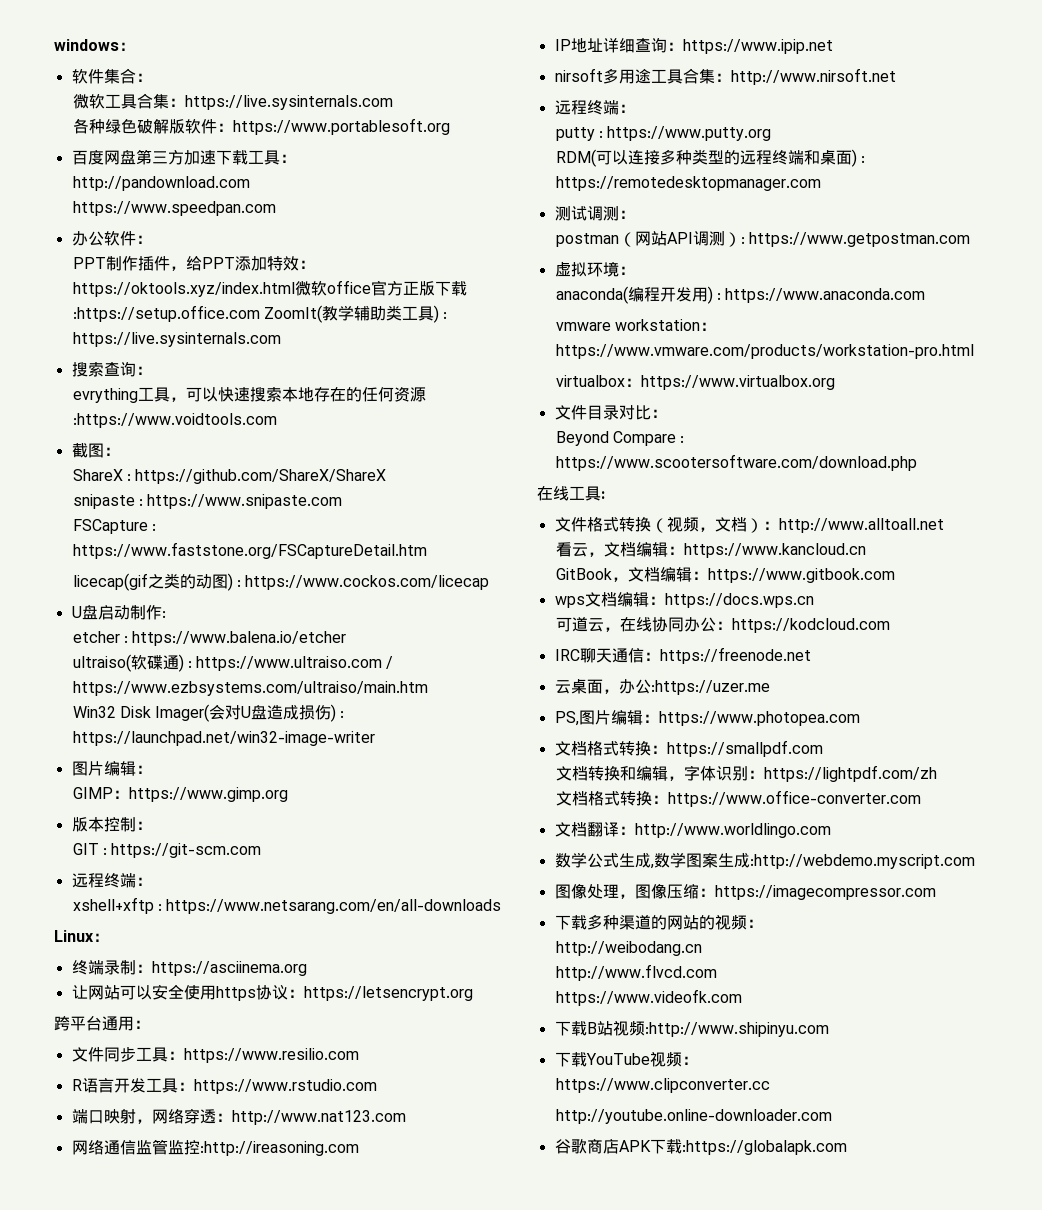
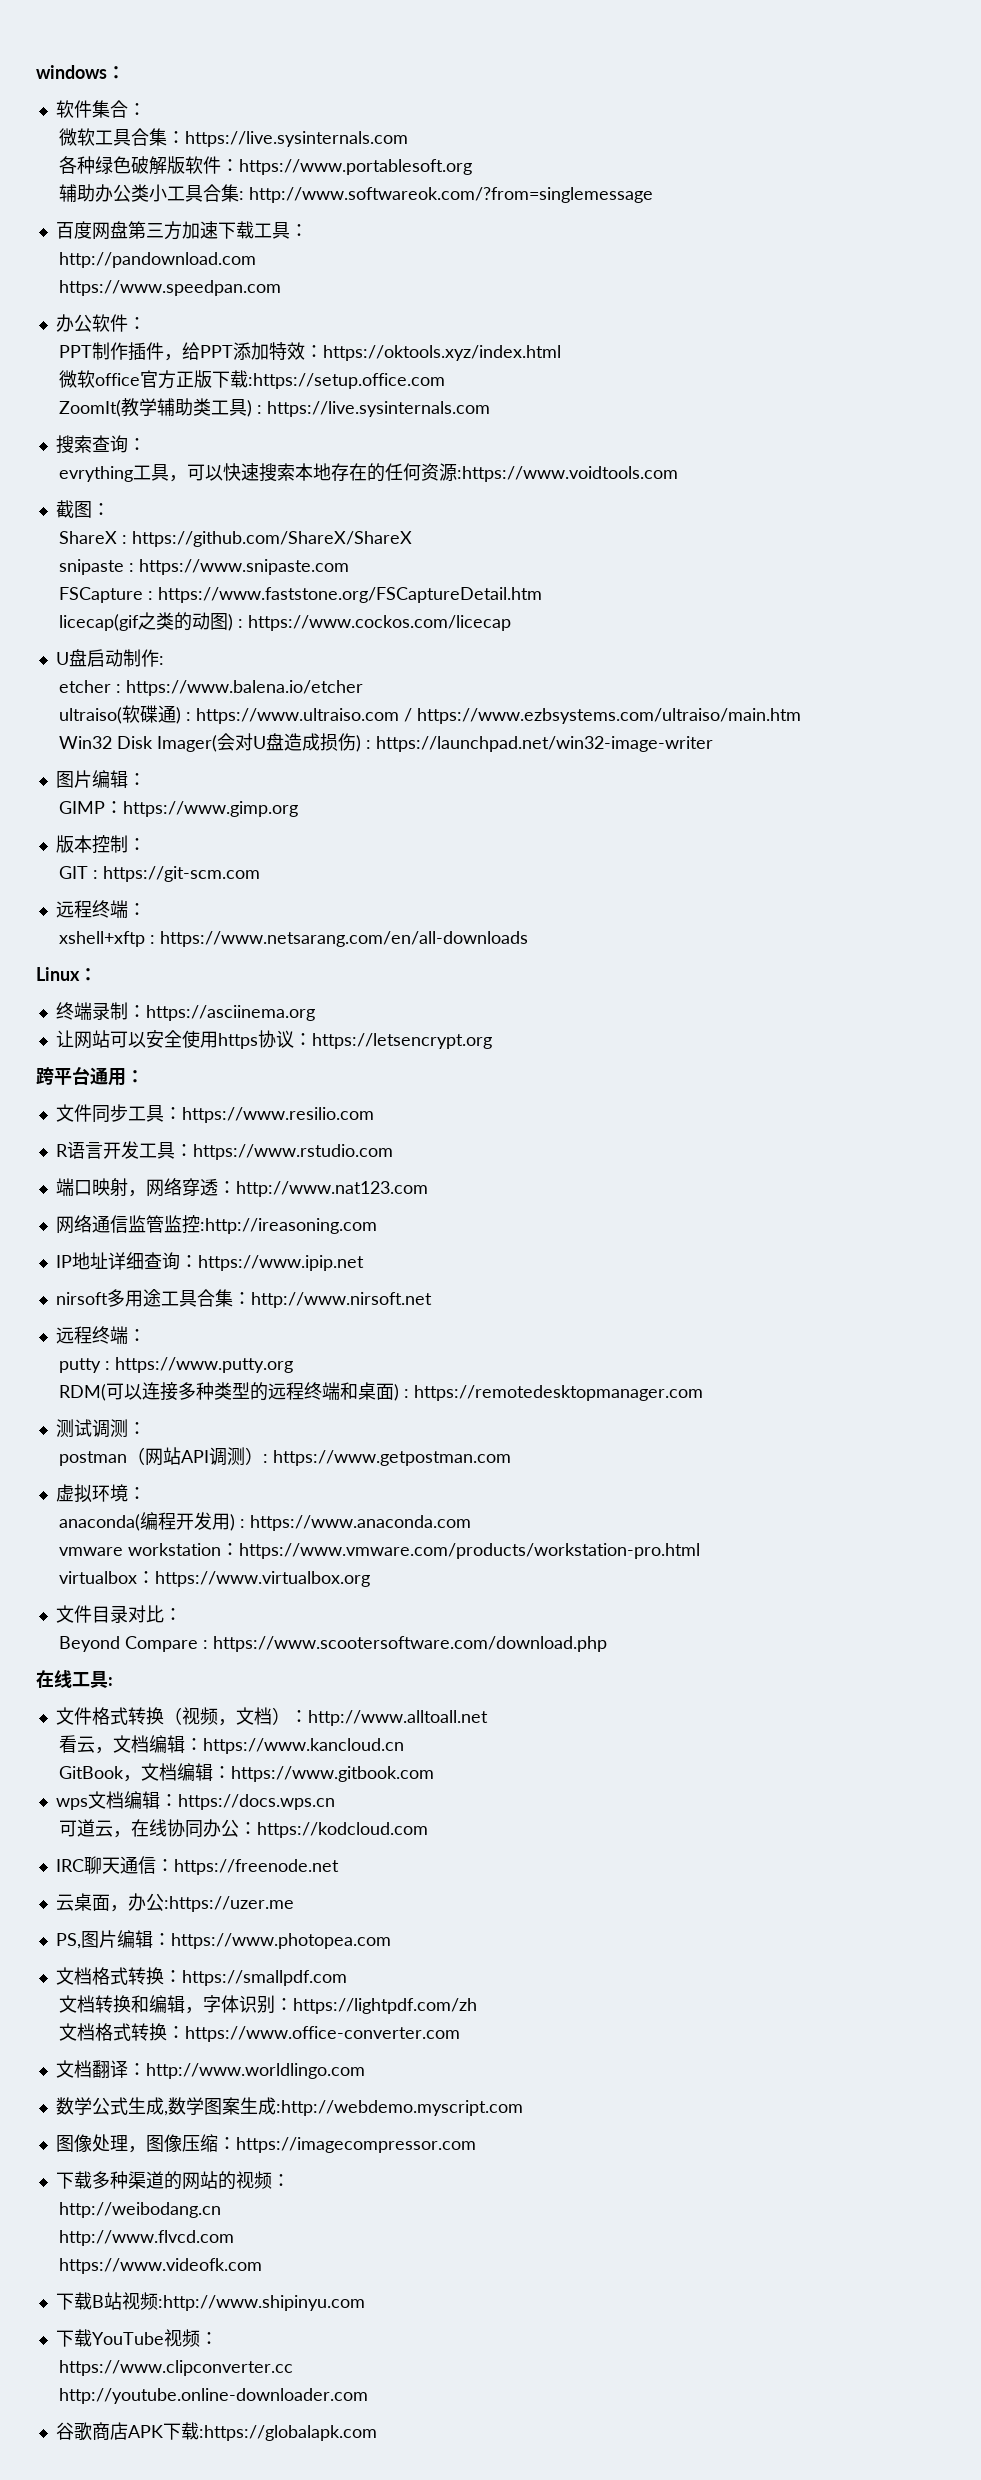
(450, 126) none -> [59,184,654,203] // 辅助办公类小工具合集: http://www.softwareok.com/?from=singlemessage
(295, 289) none -> (562, 353) //
(260, 313) none -> (446, 381) //

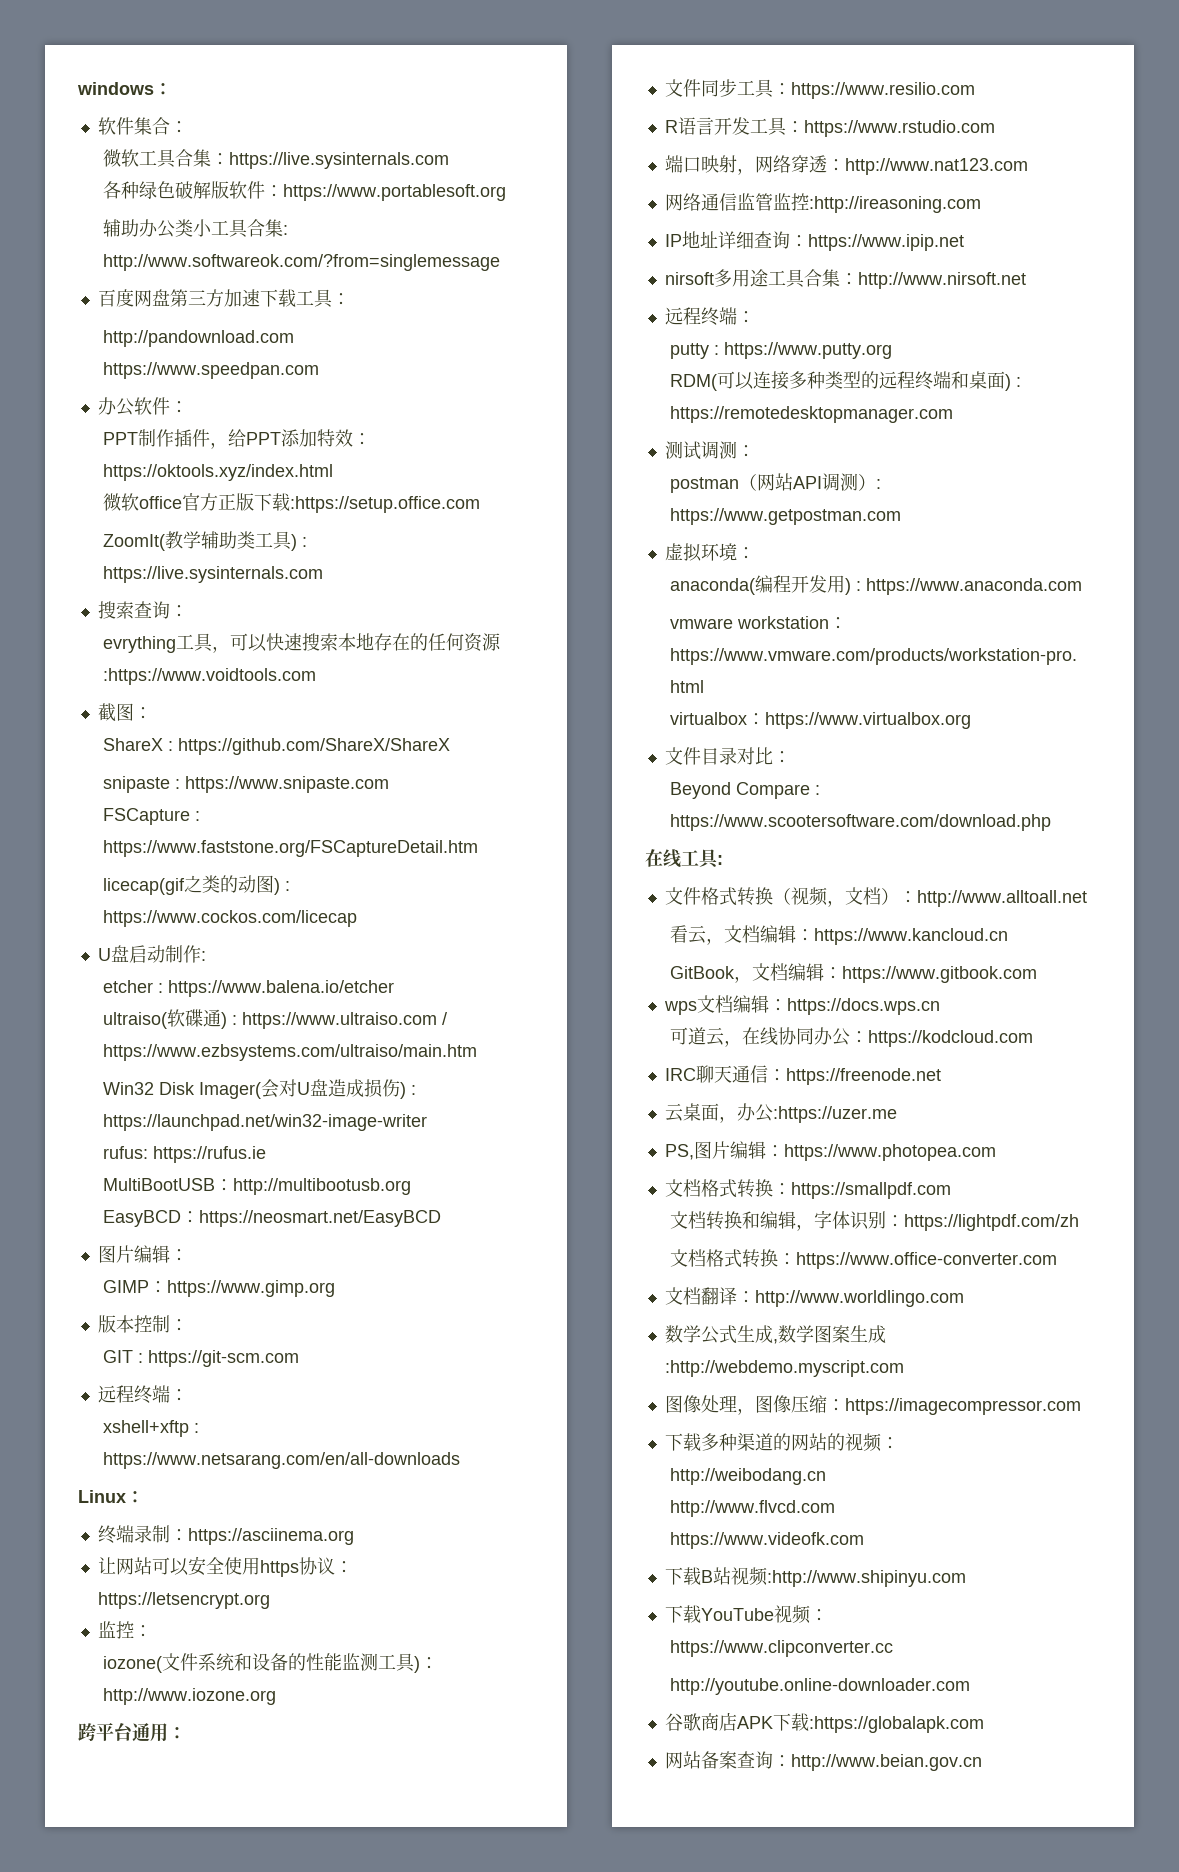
(714, 744) none -> [103,1146,267,1163] [103,1178,412,1195] [103,1210,442,1227] // rufus: https://rufus.ie // MultiBootUSB：http://multibootusb.org // EasyBCD：https://neosmart.net/EasyBCD
(492, 1041) none -> [97,1621,152,1639] [103,1653,439,1673] [103,1688,277,1705] // 监控： // iozone(文件系统和设备的性能监测工具)：http://www.iozone.org
(377, 2433) none -> [664,1751,982,1771] // 网站备案查询：http://www.beian.gov.cn

